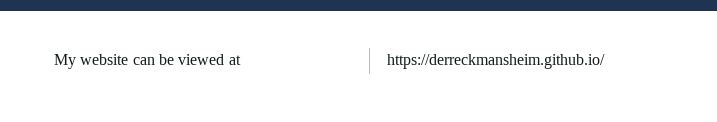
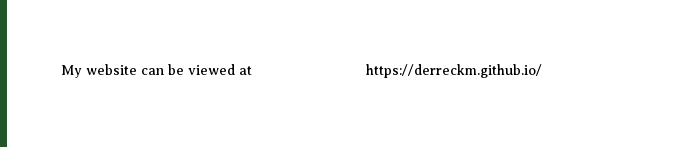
[387,54,605,69] https://derreckmansheim.github.io/ -> [366,64,542,78] https://derreckm.github.io/

